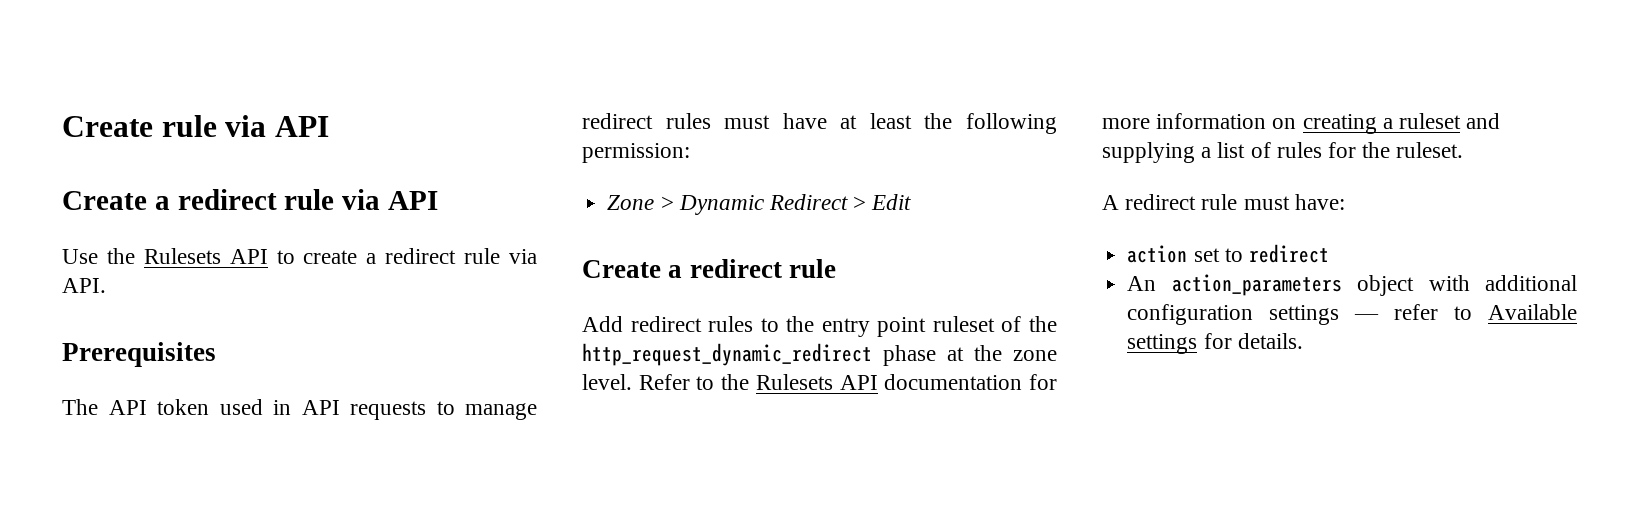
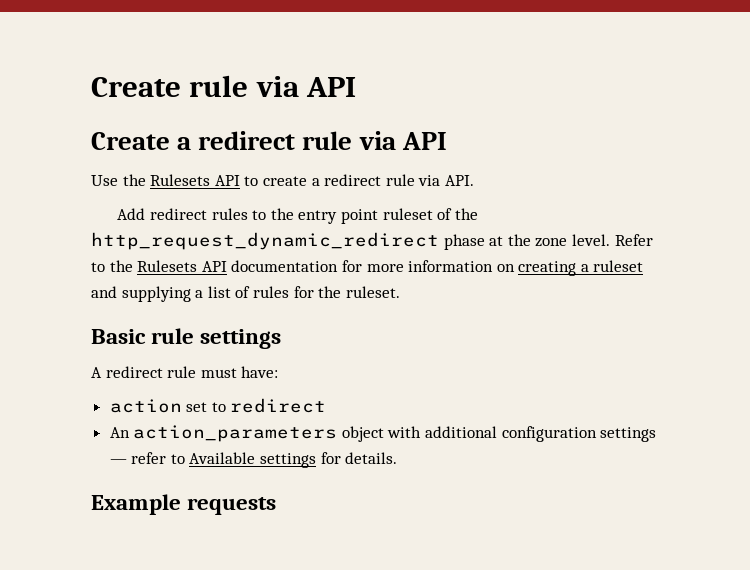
[62,342,216,367] [62,399,537,420] [582,113,1057,134] [582,143,690,163] [607,194,912,215] [582,259,836,278] // Prerequisites // The API token used in API requests to manage redirect rules must have at least the following permission: // Zone > Dynamic Redirect > Edit // Create a redirect rule -> (474, 180) none
(1464, 150) none -> [91,328,282,349] // Basic rule settings
(1303, 341) none -> [91,494,277,515] // Example requests

